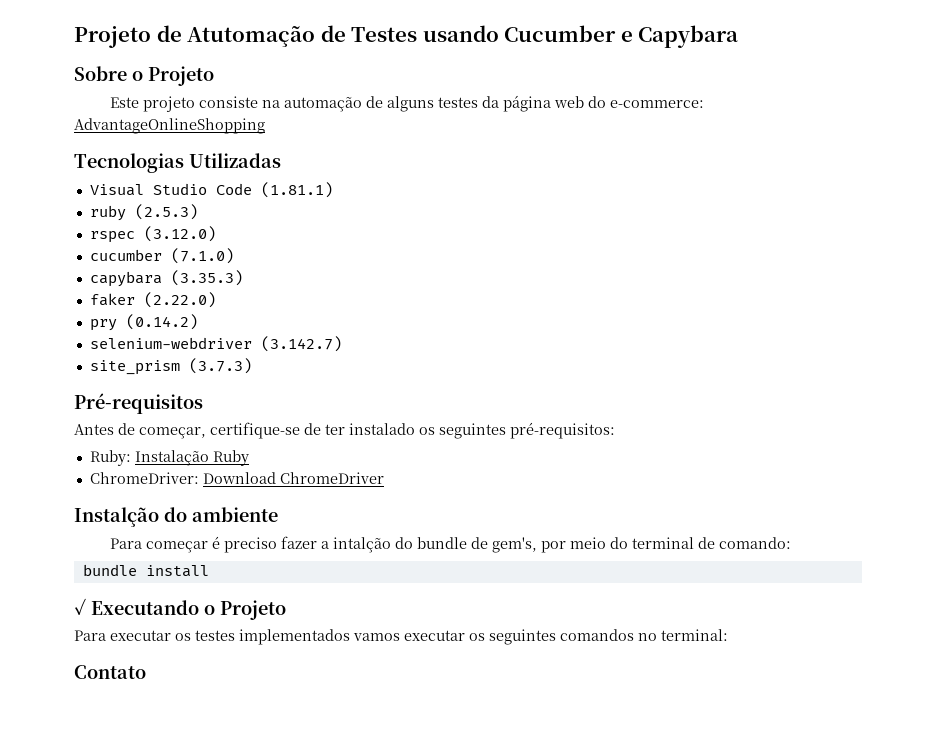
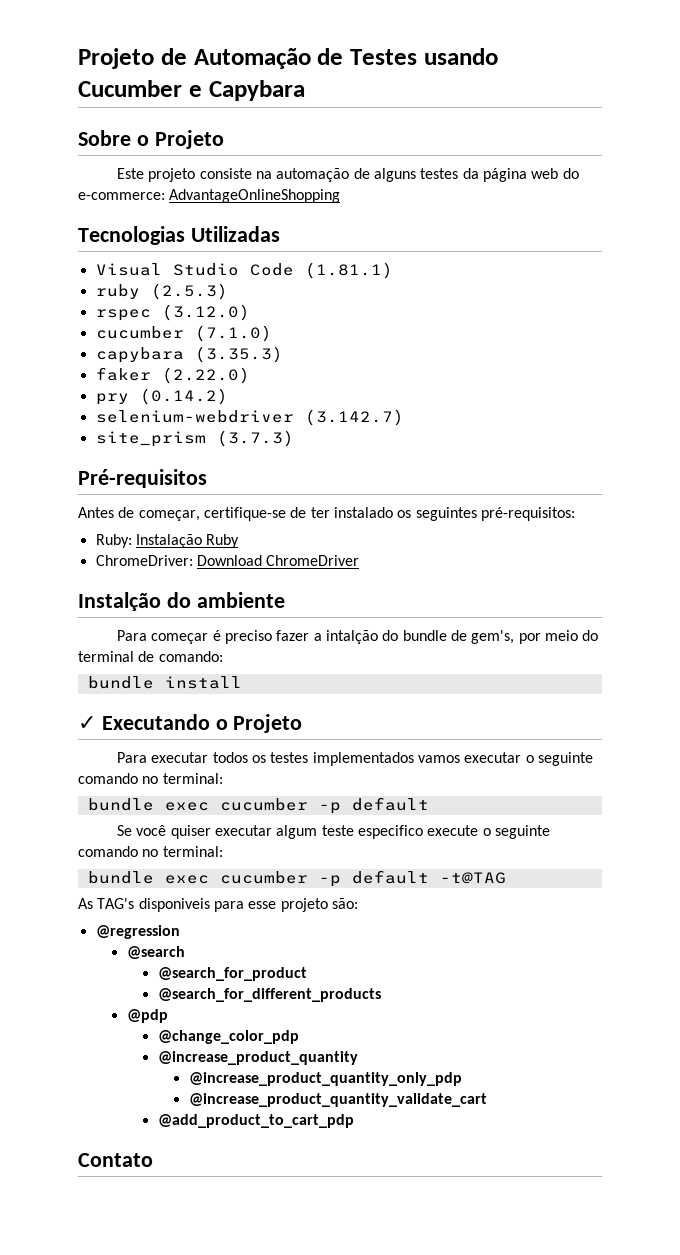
[187,25,316,47] Atutomação -> [193,48,311,69] Automação
(171, 635) none -> [212,752,248,763] todos
[469,629,728,645] os seguintes comandos no terminal: -> [525,752,593,766] [78,773,223,784] [87,797,429,814] [117,825,550,839] [78,846,223,857] [87,870,506,887] [78,898,358,912] [95,925,180,939] [126,946,185,959] [157,967,307,981] [157,988,381,1002] [126,1009,168,1023] [157,1030,299,1044] [157,1051,358,1065] [188,1072,462,1086] [188,1093,487,1107] [157,1114,354,1128] o seguinte comando no terminal: // bundle exec cucumber -p default // Se você quiser executar algum teste especifico execute o seguinte comando no terminal: // bundle exec cucumber -p default -t@TAG // As TAG's disponiveis para esse projeto são: // @regression // @search // @search_for_product // @search_for_different_products // @pdp // @change_color_pdp // @increase_product_quantity // @increase_product_quantity_only_pdp // @increase_product_quantity_validate_cart // @add_product_to_cart_pdp

